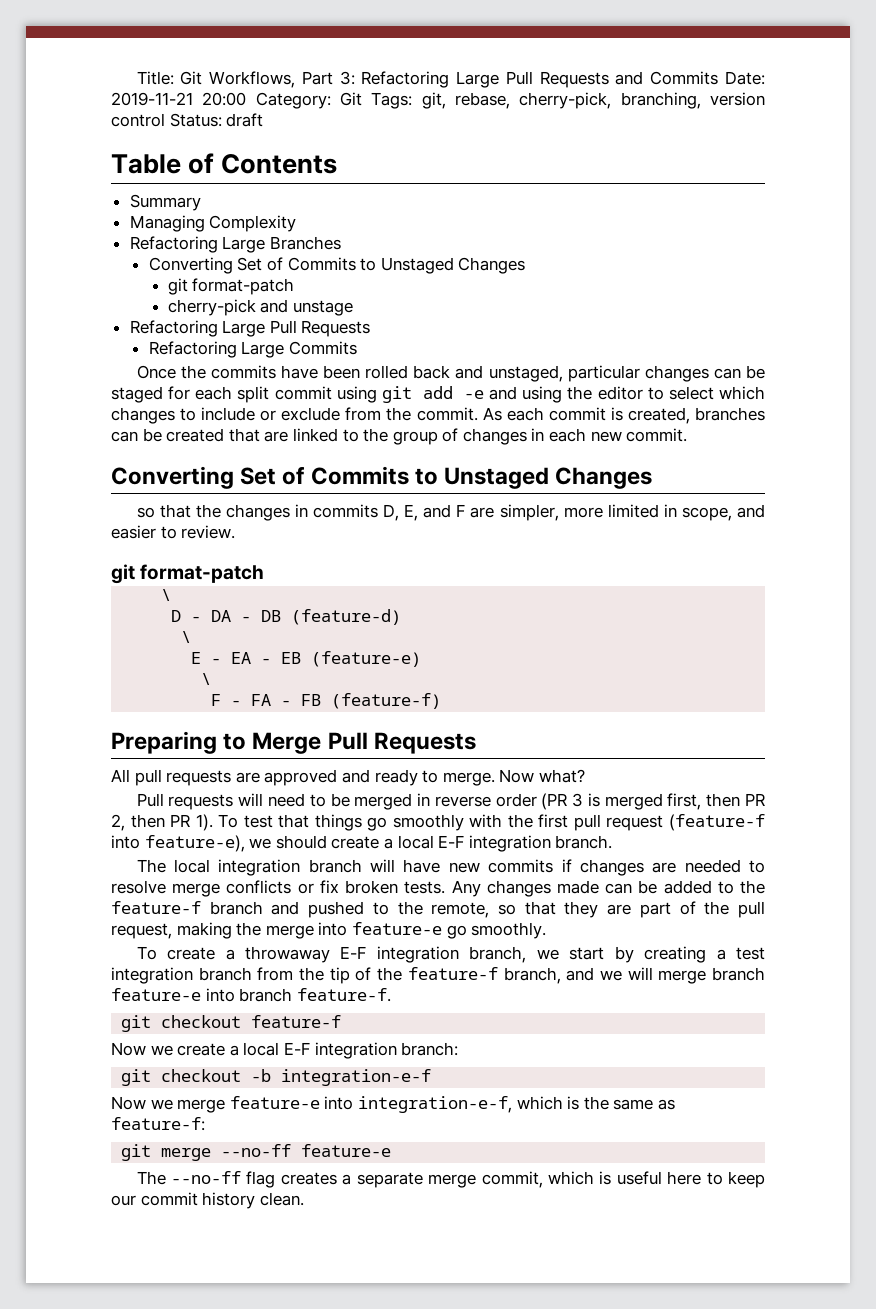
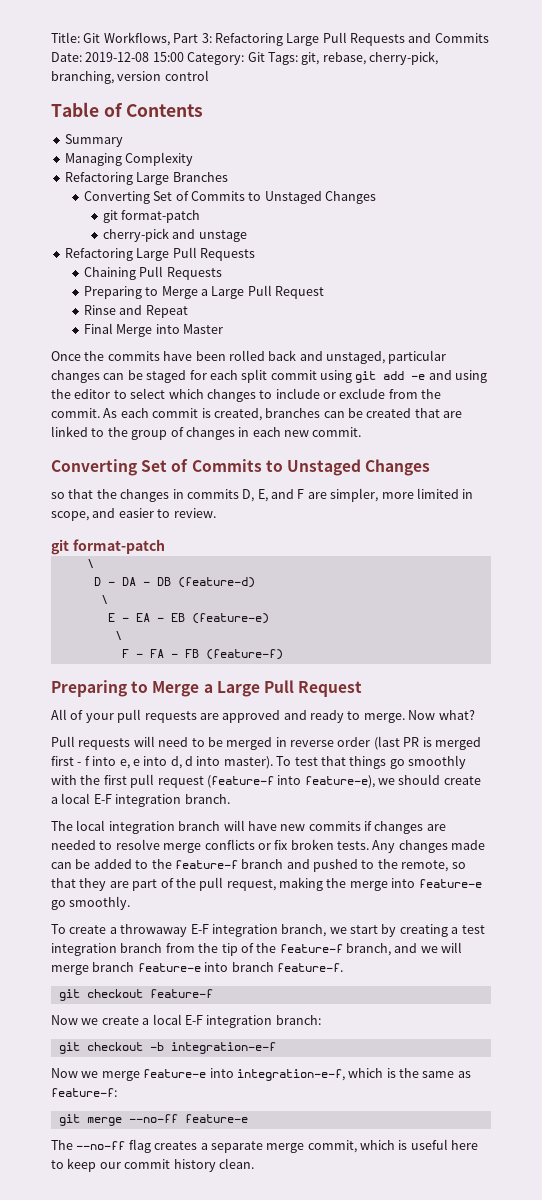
[111,92,247,106] 2019-11-21 20:00 -> [85,52,184,62] 2019-12-08 15:00
[169,113,264,127] Status: draft -> (209, 75) none
[148,341,357,358] Refactoring Large Commits -> [83,266,222,280] [83,285,325,299] [83,305,188,318] [83,323,224,337] Chaining Pull Requests // Preparing to Merge a Large Pull Request // Rinse and Repeat // Final Merge into Master
[327,732,476,754] Pull Requests -> [203,680,363,697] a Large Pull Request
(130, 775) none -> [70,710,114,723] of your
[541,793,765,810] [111,814,213,831] (PR 3 is merged first, then PR 2, then PR 1). -> [373,736,481,750] [51,756,273,769] (last PR is merged first - f into e, e into d, d into master).

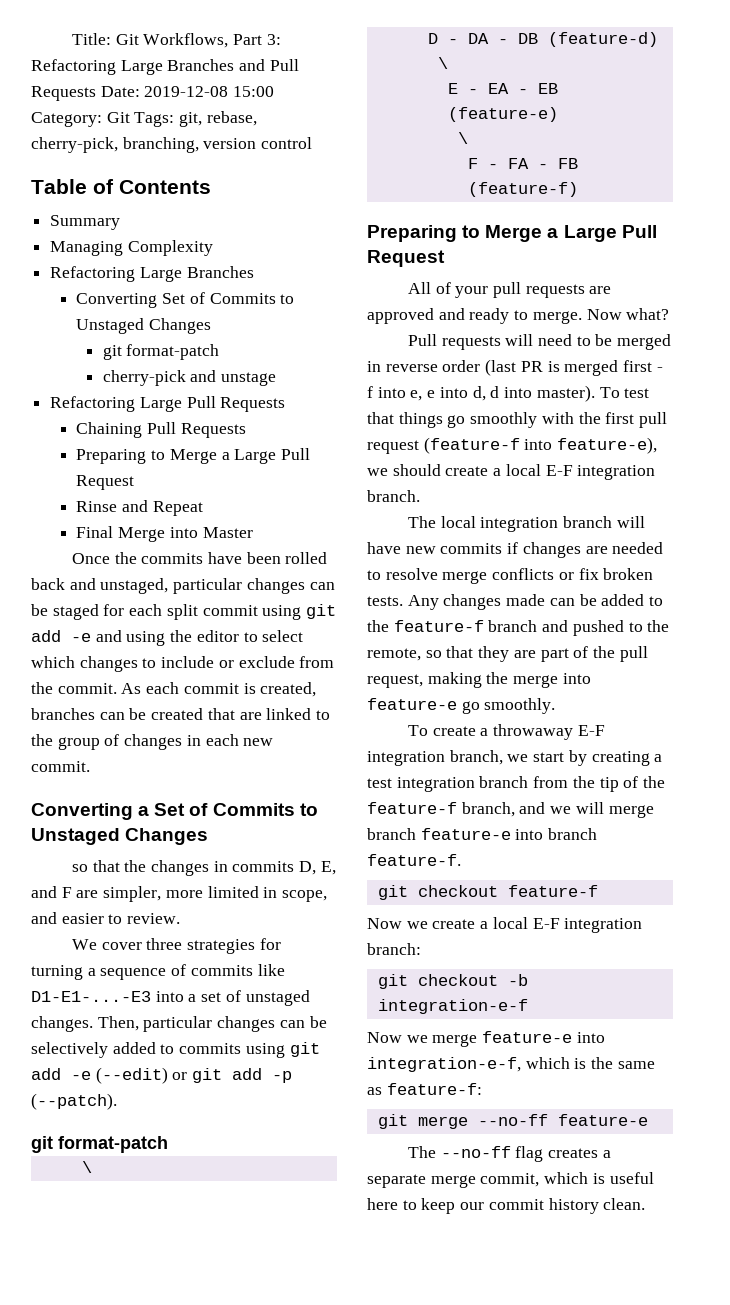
[322,32,489,46] Pull Requests and Commits -> [167,59,299,71] [31,86,96,101] Branches and Pull Requests
(137, 467) none -> [138,806,150,816] a
(216, 513) none -> [71,938,281,954] [31,964,285,980] [31,990,310,1006] [31,1016,327,1032] [31,1042,320,1058] [31,1067,293,1084] [31,1093,117,1110] // We cover three strategies for turning a sequence of commits like D1-E1-...-E3 into a set of unstaged changes. Then, particular changes can be selectively added to commits using git add -e (--edit) or git add -p (--patch).

